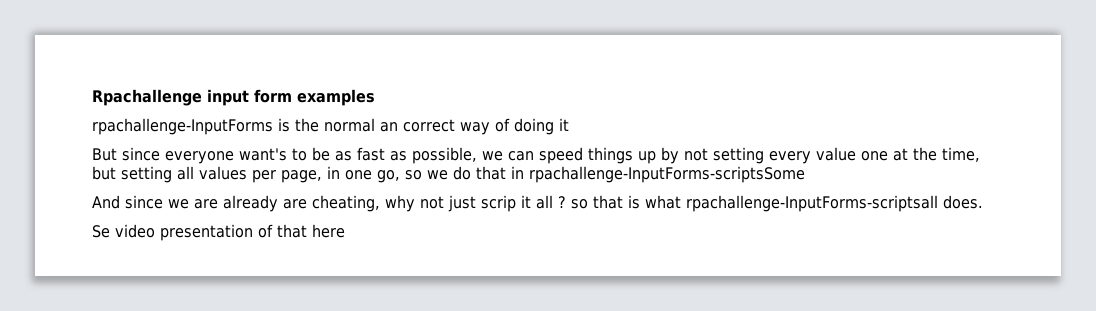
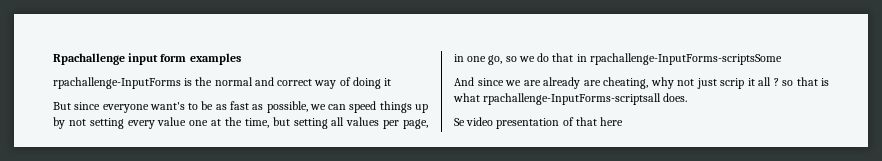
[380,122,398,132] an -> [254,77,274,86] and

